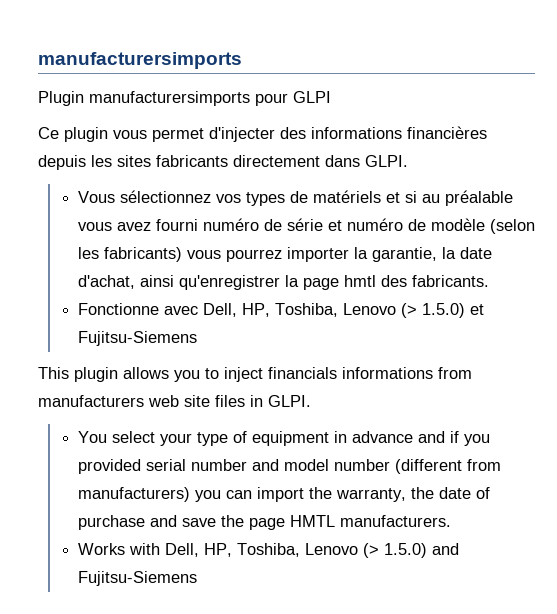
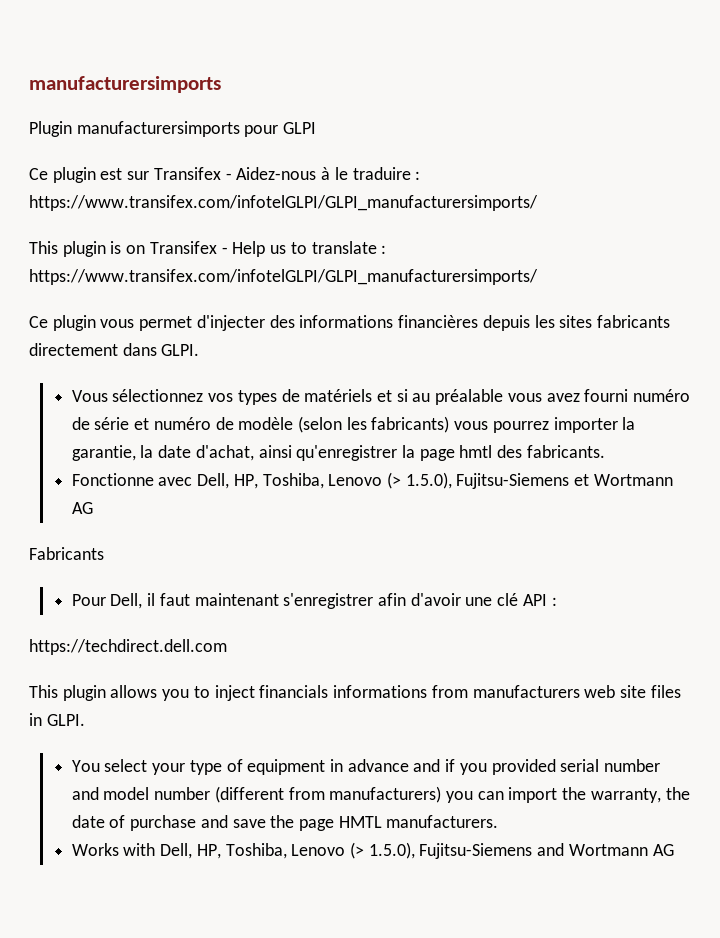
(331, 97) none -> [29,167,421,183] [29,195,538,211] [29,241,387,257] [29,269,538,285] // Ce plugin est sur Transifex - Aidez-nous à le traduire : https://www.transifex.com/infotelGLPI/GLPI_manufacturersimports/ // This plugin is on Transifex - Help us to translate : https://www.transifex.com/infotelGLPI/GLPI_manufacturersimports/
[421,303,484,318] [77,331,197,346] 1.5.0) et Fujitsu-Siemens -> [405,472,673,489] [71,502,93,514] [29,547,104,560] [71,593,557,609] [29,639,227,655] 1.5.0), Fujitsu-Siemens et Wortmann AG // Fabricants // Pour Dell, il faut maintenant s'enregistrer afin d'avoir une clé API : // https://techdirect.dell.com
[383,543,459,558] [77,571,197,586] 1.5.0) and Fujitsu-Siemens -> [368,842,674,859] 1.5.0), Fujitsu-Siemens and Wortmann AG

